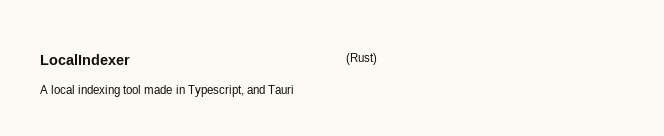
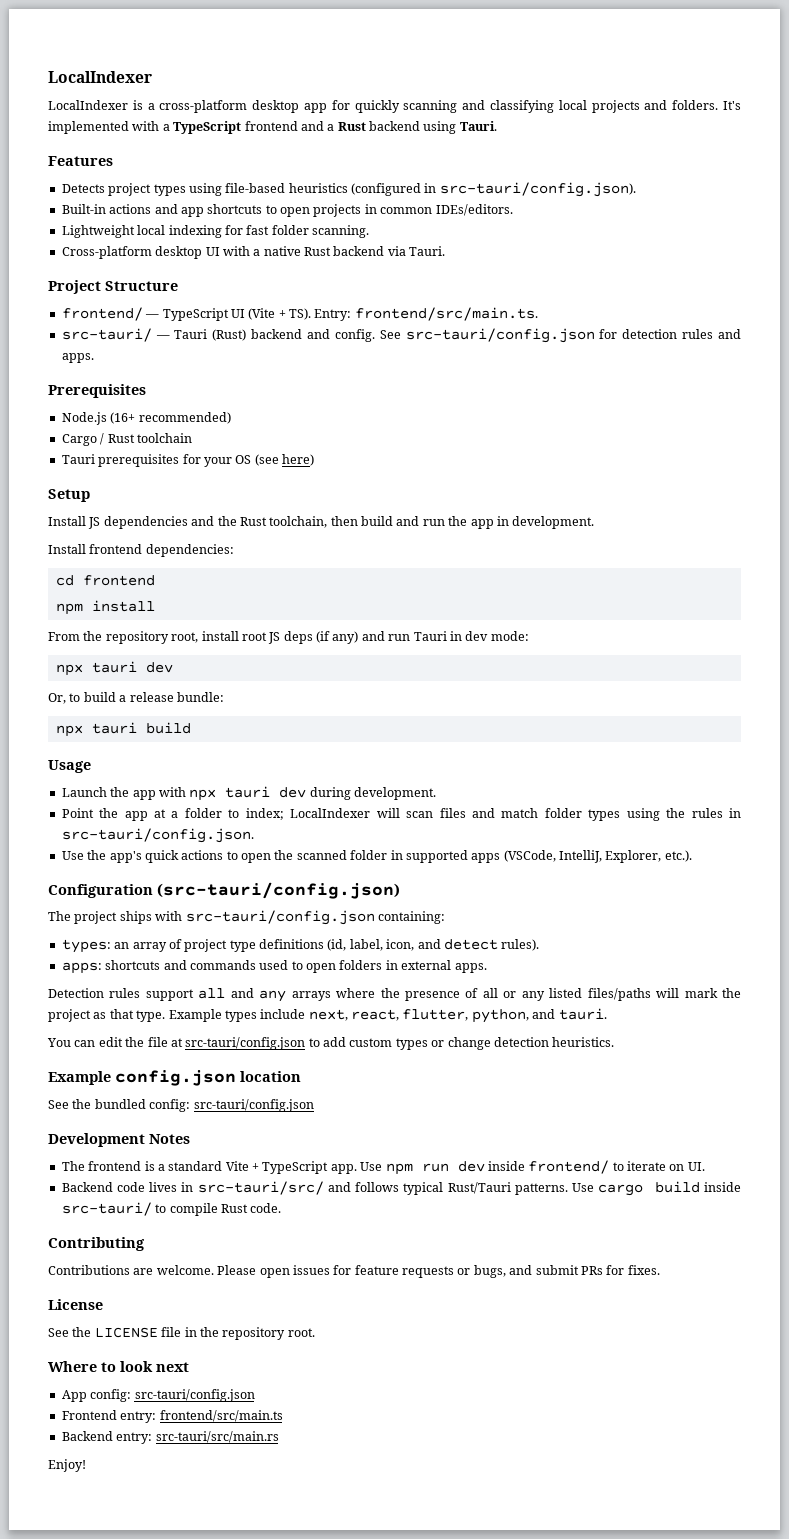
[40,85,294,97] [346,53,377,65] A local indexing tool made in Typescript, and Tauri (Rust) -> [48,100,741,113] [48,121,497,134] [48,156,113,166] [61,182,636,197] [61,204,513,217] [61,225,369,238] [61,246,446,259] [48,280,178,294] [61,307,538,321] [61,328,741,343] [61,353,94,363] [48,384,146,398] [61,412,231,425] [61,433,192,446] [61,454,314,467] [48,489,90,502] [48,516,595,529] [48,544,234,557] [55,575,155,586] [55,600,155,615] [48,631,529,644] [55,661,173,676] [48,692,224,704] [55,722,191,737] [48,760,91,773] [61,786,436,801] [61,808,742,821] [61,828,254,843] [61,850,692,863] [48,882,400,899] [48,910,445,925] [61,939,540,953] [61,960,487,974] [48,988,742,1002] [48,1008,607,1023] [47,1037,615,1050] [48,1070,301,1086] [48,1099,314,1112] [48,1133,190,1147] [61,1160,705,1175] [61,1181,741,1196] [61,1202,282,1216] [48,1237,145,1251] [48,1265,660,1278] [48,1299,103,1310] [48,1327,315,1340] [48,1361,189,1372] [61,1389,255,1402] [61,1410,283,1423] [61,1431,279,1444] [48,1459,86,1472] LocalIndexer is a cross-platform desktop app for quickly scanning and classifying local projects and folders. It's implemented with a TypeScript frontend and a Rust backend using Tauri. // Features // Detects project types using file-based heuristics (configured in src-tauri/config.json). // Built-in actions and app shortcuts to open projects in common IDEs/editors. // Lightweight local indexing for fast folder scanning. // Cross-platform desktop UI with a native Rust backend via Tauri. // Project Structure // frontend/ — TypeScript UI (Vite + TS). Entry: frontend/src/main.ts. // src-tauri/ — Tauri (Rust) backend and config. See src-tauri/config.json for detection rules and apps. // Prerequisites // Node.js (16+ recommended) // Cargo / Rust toolchain // Tauri prerequisites for your OS (see here) // Setup // Install JS dependencies and the Rust toolchain, then build and run the app in development. // Install frontend dependencies: // cd frontend // npm install // From the repository root, install root JS deps (if any) and run Tauri in dev mode: // npx tauri dev // Or, to build a release bundle: // npx tauri build // Usage // Launch the app with npx tauri dev during development. // Point the app at a folder to index; LocalIndexer will scan files and match folder types using the rules in src-tauri/config.json. // Use the app's quick actions to open the scanned folder in supported apps (VSCode, IntelliJ, Explorer, etc.). // Configuration (src-tauri/config.json) // The project ships with src-tauri/config.json containing: // types: an array of project type definitions (id, label, icon, and detect rules). // apps: shortcuts and commands used to open folders in external apps. // Detection rules support all and any arrays where the presence of all or any listed files/paths will mark the project as that type. Example types include next, react, flutter, python, and tauri. // You can edit the file at src-tauri/config.json to add custom types or change detection heuristics. // Example config.json location // See the bundled config: src-tauri/config.json // Development Notes // The frontend is a standard Vite + TypeScript app. Use npm run dev inside frontend/ to iterate on UI. // Backend code lives in src-tauri/src/ and follows typical Rust/Tauri patterns. Use cargo build inside src-tauri/ to compile Rust code. // Contributing // Contributions are welcome. Please open issues for feature requests or bugs, and submit PRs for fixes. // License // See the LICENSE file in the repository root. // Where to look next // App config: src-tauri/config.json // Frontend entry: frontend/src/main.ts // Backend entry: src-tauri/src/main.rs // Enjoy!

